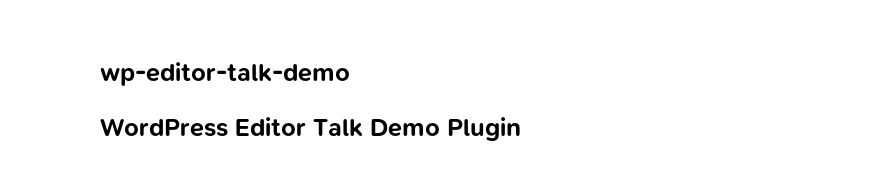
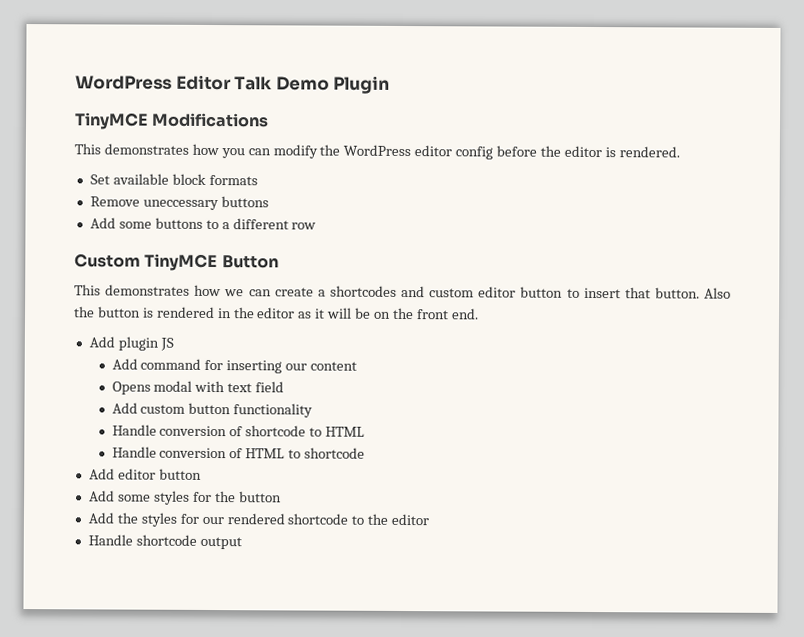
[100,62,350,86] wp-editor-talk-demo // -> (75, 82) none
(521, 129) none -> [74,112,270,130] [74,143,680,160] [89,173,258,186] [89,196,269,211] [89,217,317,230] [74,253,279,272] [74,284,731,299] [74,306,479,320] [88,336,174,351] [111,358,358,374] [111,380,285,395] [111,402,314,418] [111,424,366,437] [111,446,366,459] [88,468,202,480] [88,490,282,505] [87,512,430,527] [87,534,242,550] // TinyMCE Modifications // This demonstrates how you can modify the WordPress editor config before the editor is rendered. // Set available block formats // Remove uneccessary buttons // Add some buttons to a different row // Custom TinyMCE Button // This demonstrates how we can create a shortcodes and custom editor button to insert that button. Also the button is rendered in the editor as it will be on the front end. // Add plugin JS // Add command for inserting our content // Opens modal with text field // Add custom button functionality // Handle conversion of shortcode to HTML // Handle conversion of HTML to shortcode // Add editor button // Add some styles for the button // Add the styles for our rendered shortcode to the editor // Handle shortcode output

